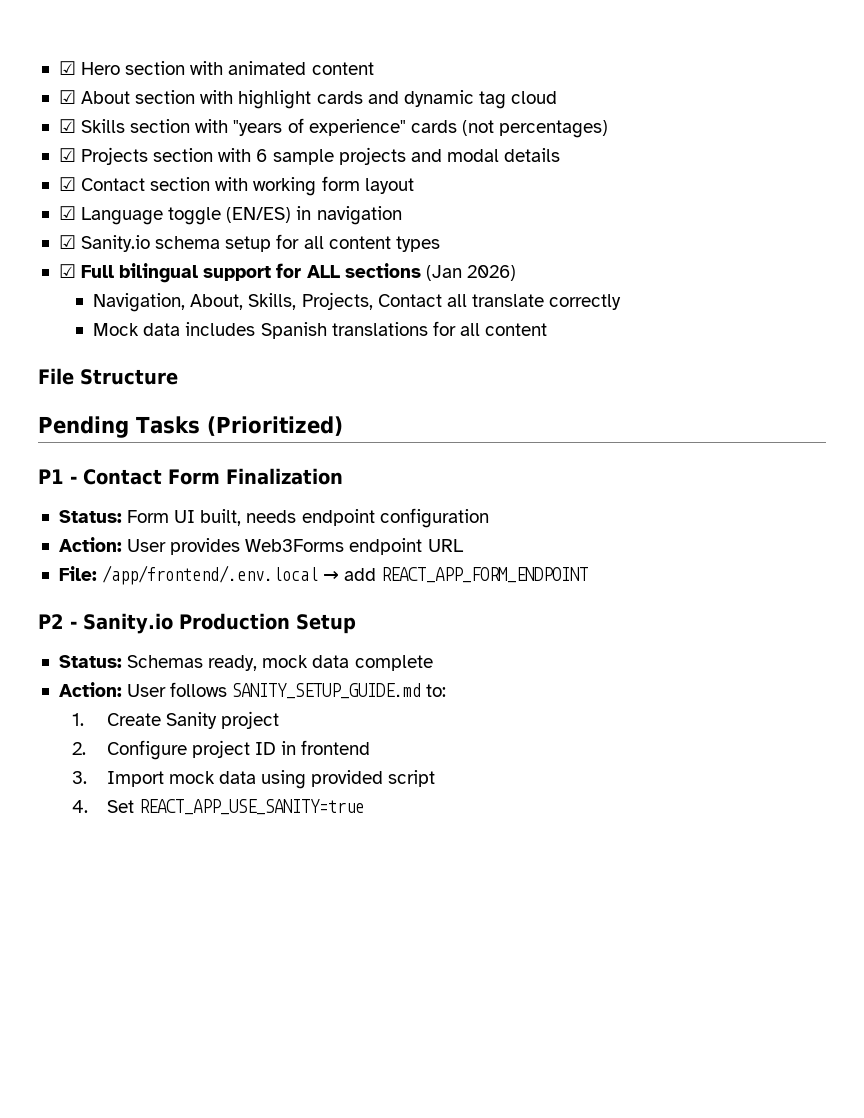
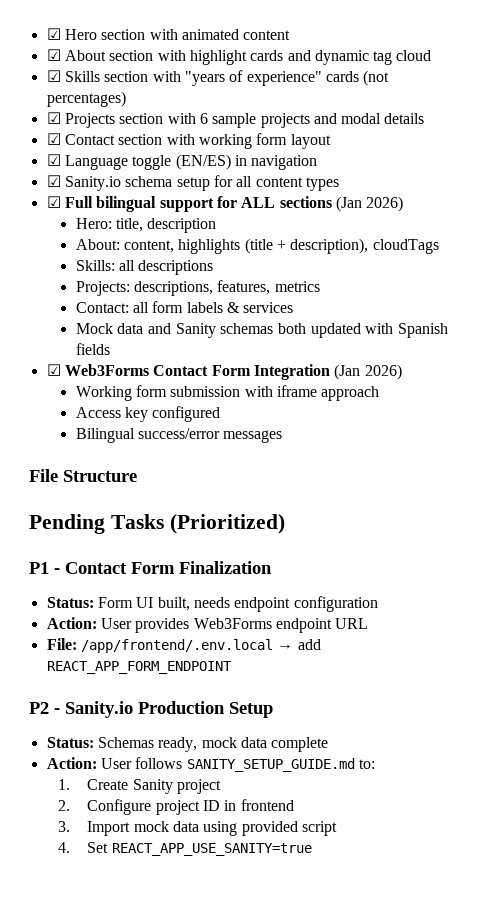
[93,292,622,312] [93,321,548,339] Navigation, About, Skills, Projects, Contact all translate correctly // Mock data includes Spanish translations for all content -> [75,218,217,233] [75,238,439,254] [75,260,214,275] [75,280,320,296] [75,301,294,313] [75,323,448,338] [75,343,110,355] [46,364,402,380] [75,385,380,401] [75,406,221,422] [75,428,283,443] Hero: title, description // About: content, highlights (title + description), cloudTags // Skills: all descriptions // Projects: descriptions, features, metrics // Contact: all form labels & services // Mock data and Sanity schemas both updated with Spanish fields // ☑ Web3Forms Contact Form Integration (Jan 2026) // Working form submission with iframe approach // Access key configured // Bilingual success/error messages

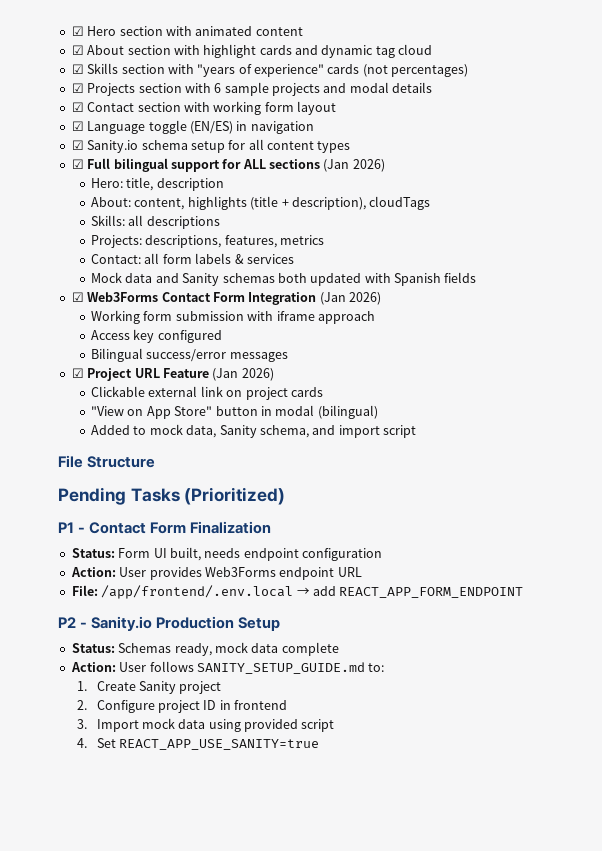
(283, 436) none -> [71,368,274,381] [91,386,323,400] [91,405,378,419] [91,424,417,438] // ☑ Project URL Feature (Jan 2026) // Clickable external link on project cards // "View on App Store" button in modal (bilingual) // Added to mock data, Sanity schema, and import script

